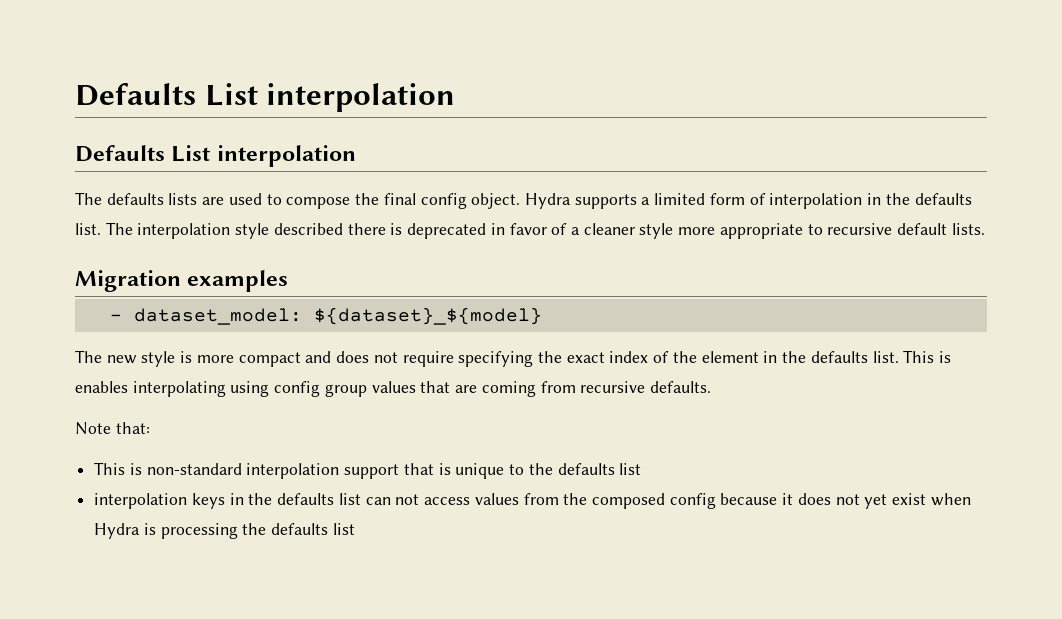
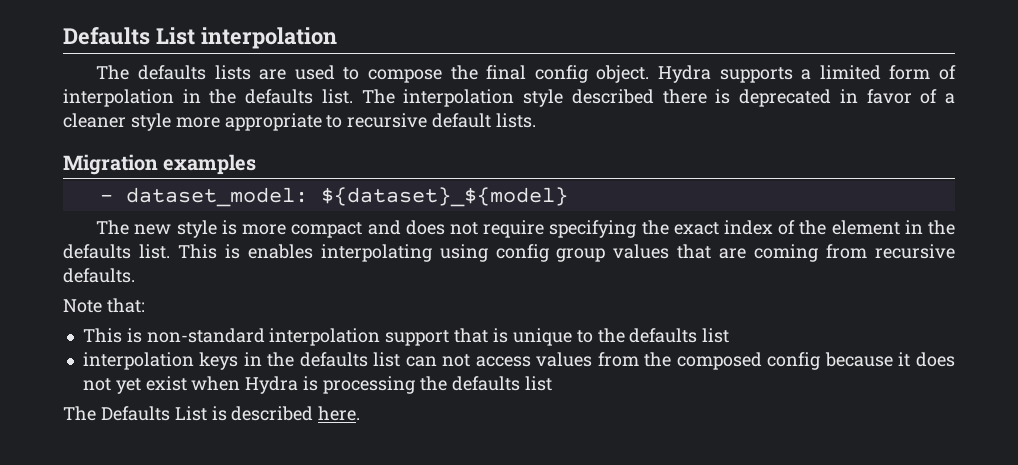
[75,83,456,112] [75,145,356,167] Defaults List interpolation // Defaults List interpolation -> [63,27,337,49] Defaults List interpolation
(355, 529) none -> [63,406,361,421] // The Defaults List is described here.

